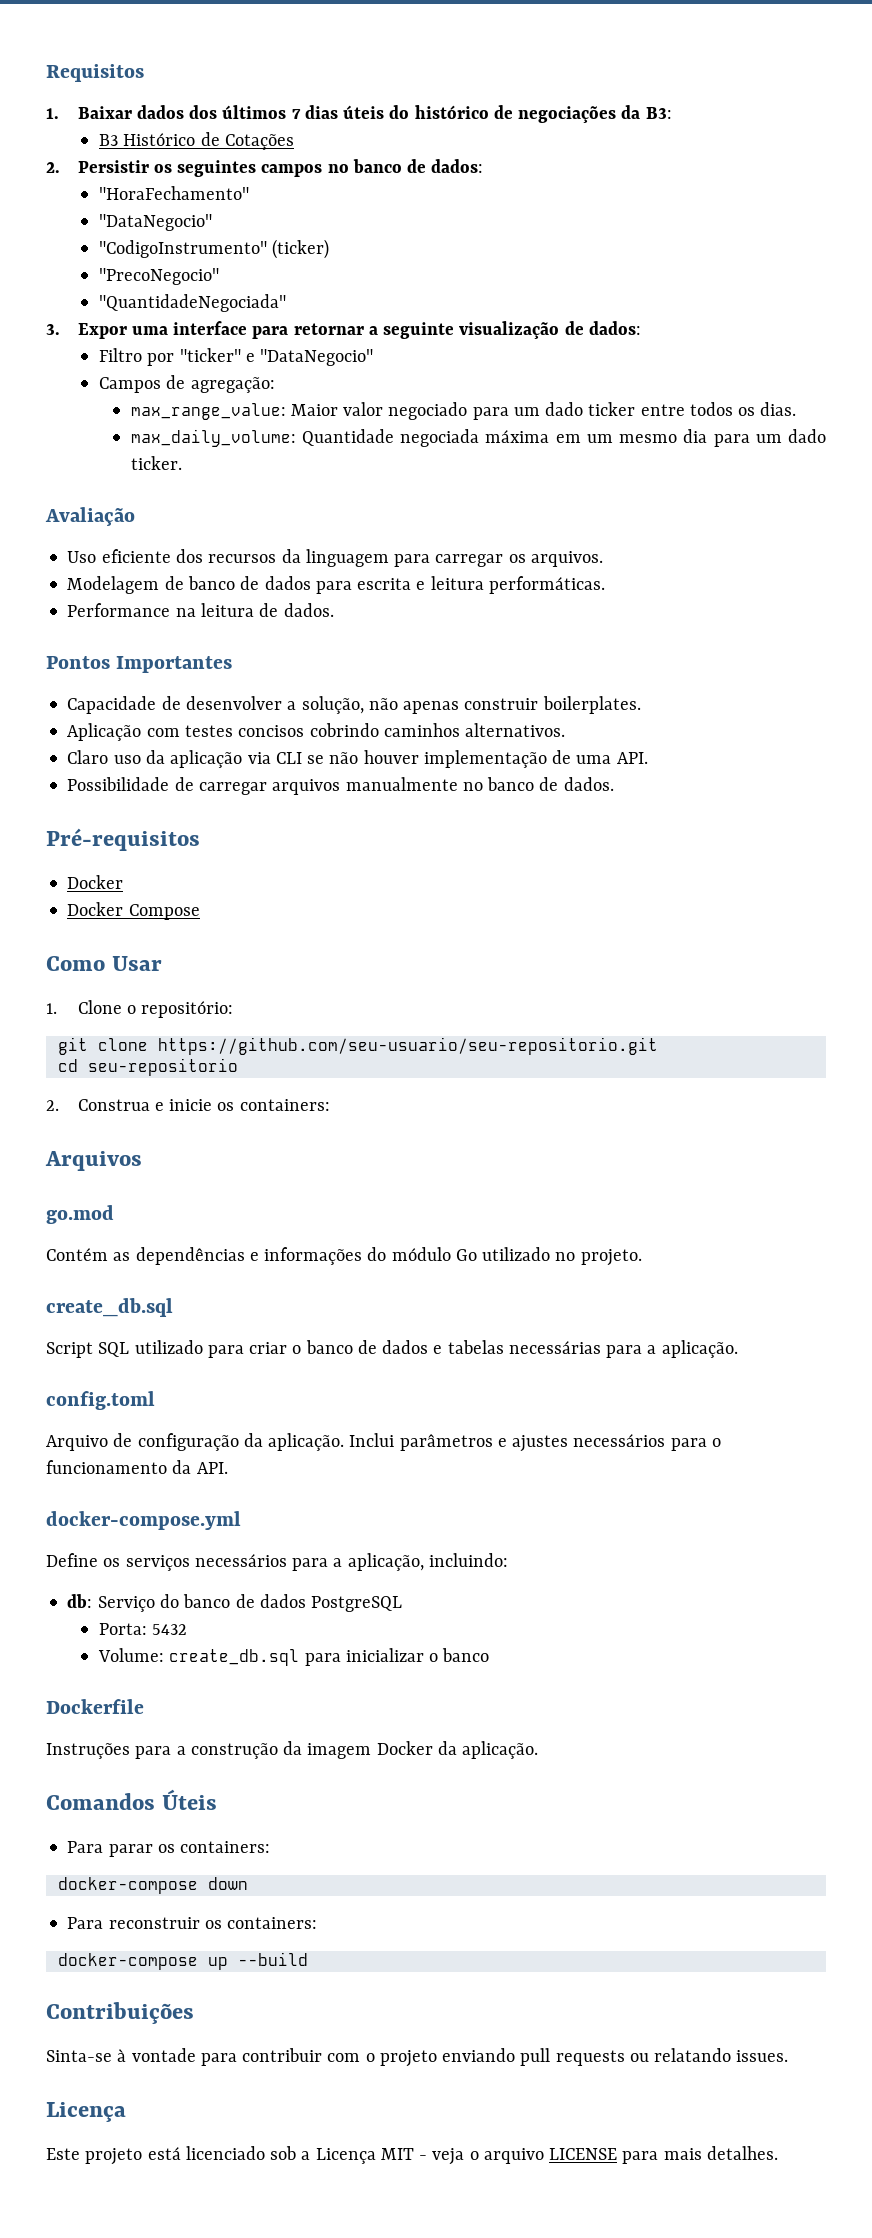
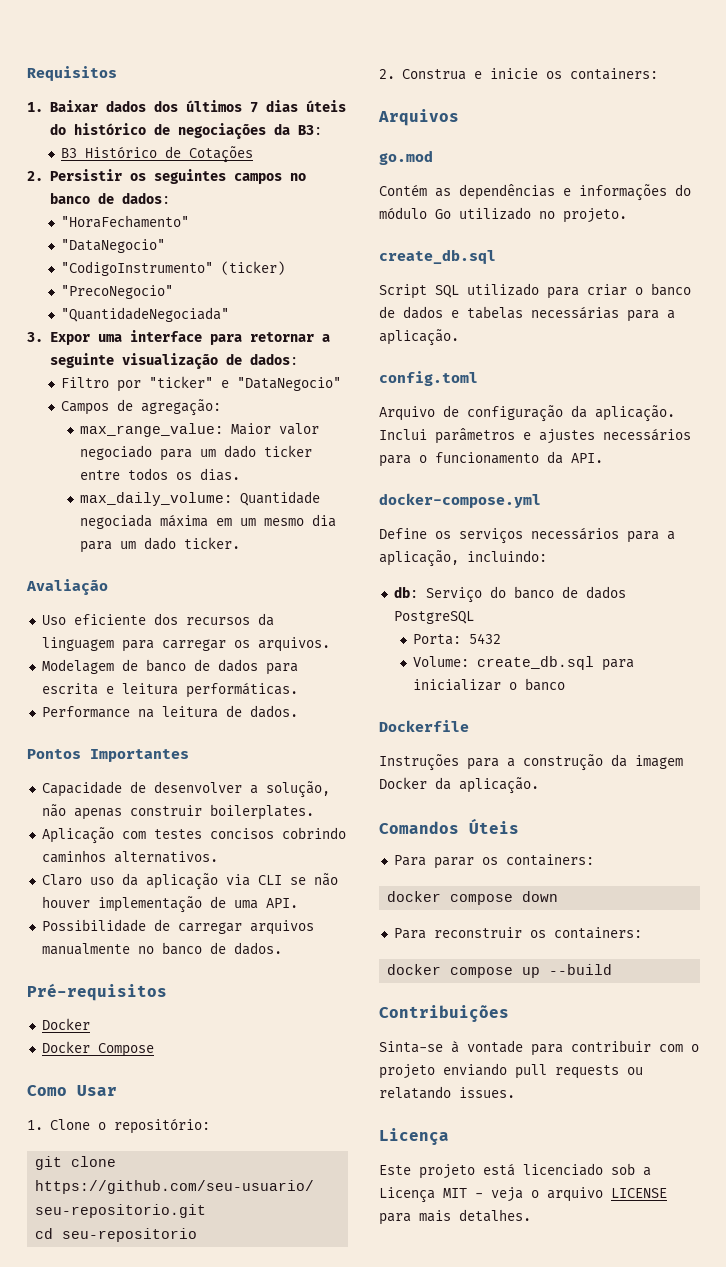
[57,1877,198,1894] docker-compose -> [387,891,514,905] docker compose
[57,1953,198,1970] docker-compose -> [387,964,514,978] docker compose

